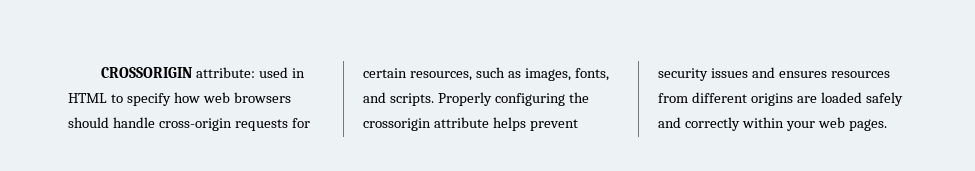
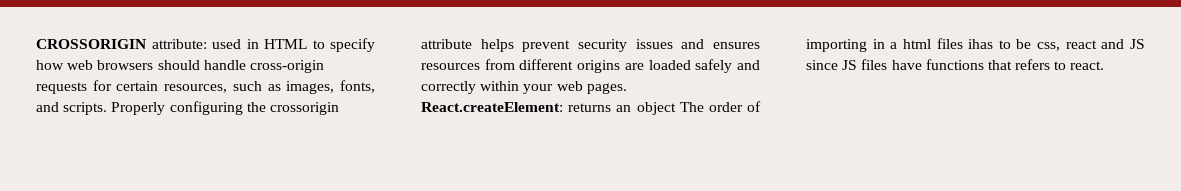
(887, 125) none -> [421,101,761,115] [806,38,1145,52] [806,59,1105,70] React.createElement: returns an object The order of importing in a html files ihas to be css, react and JS since JS files have functions that refers to react.

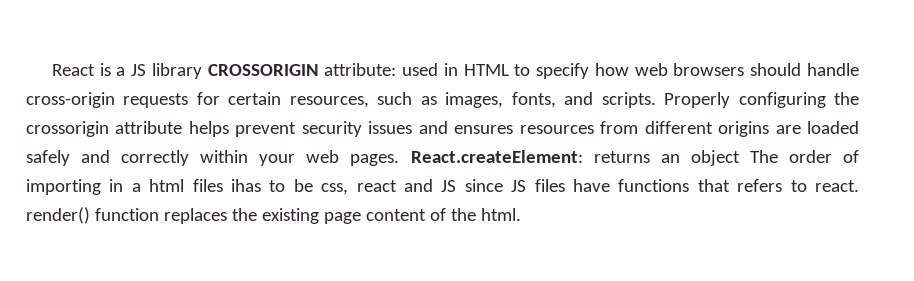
(36, 44) none -> [51,63,202,79] React is a JS library
(1105, 65) none -> [26,207,521,224] render() function replaces the existing page content of the html.

